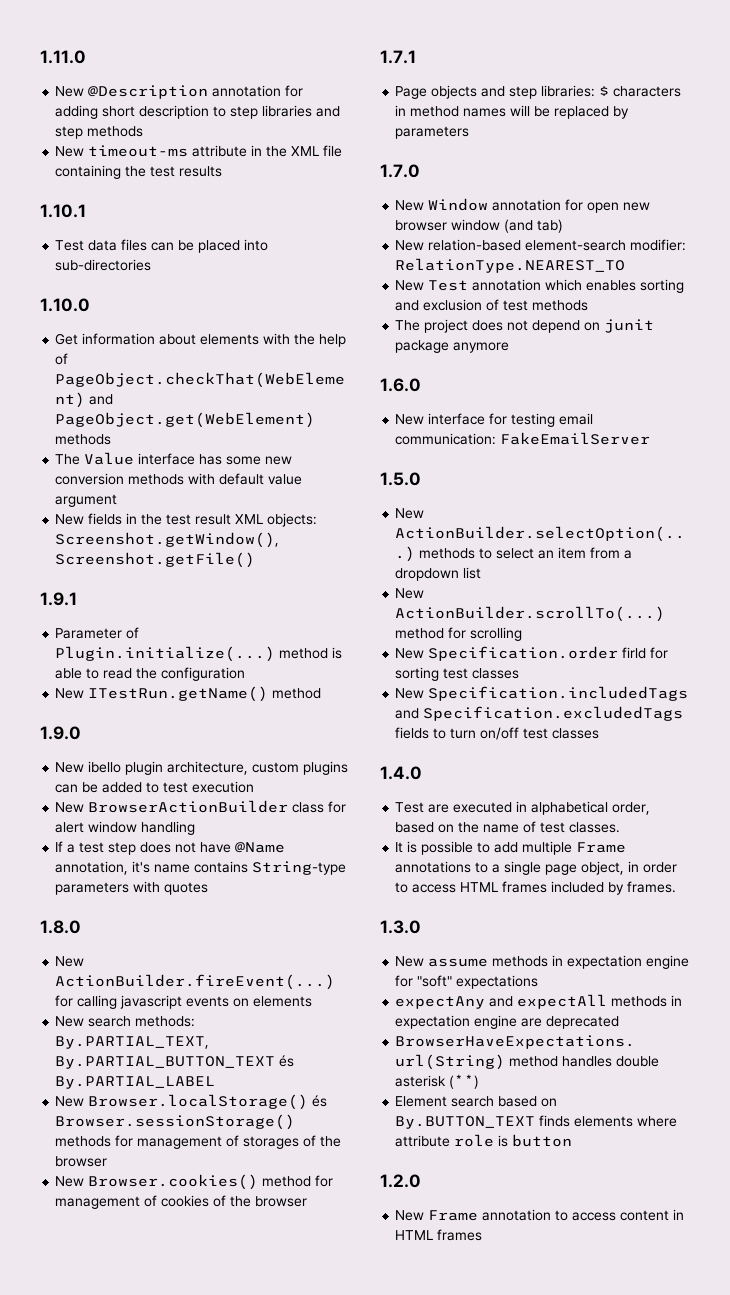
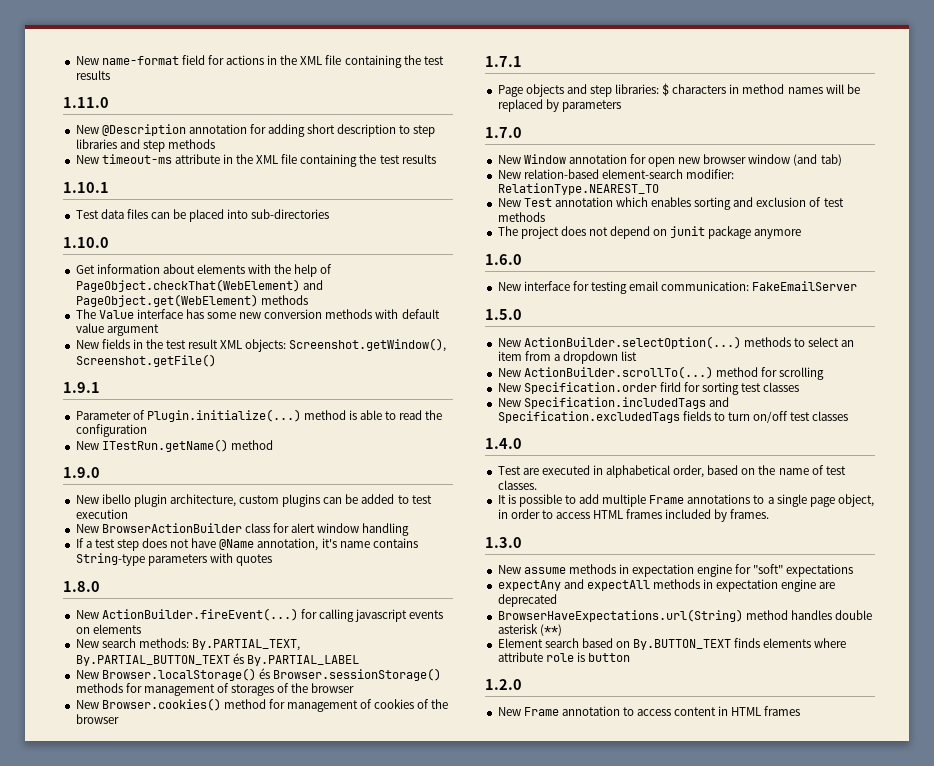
(40, 57) none -> [75,55,444,68] [75,70,110,80] New name-format field for actions in the XML file containing the test results //

